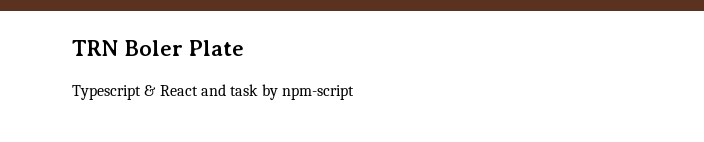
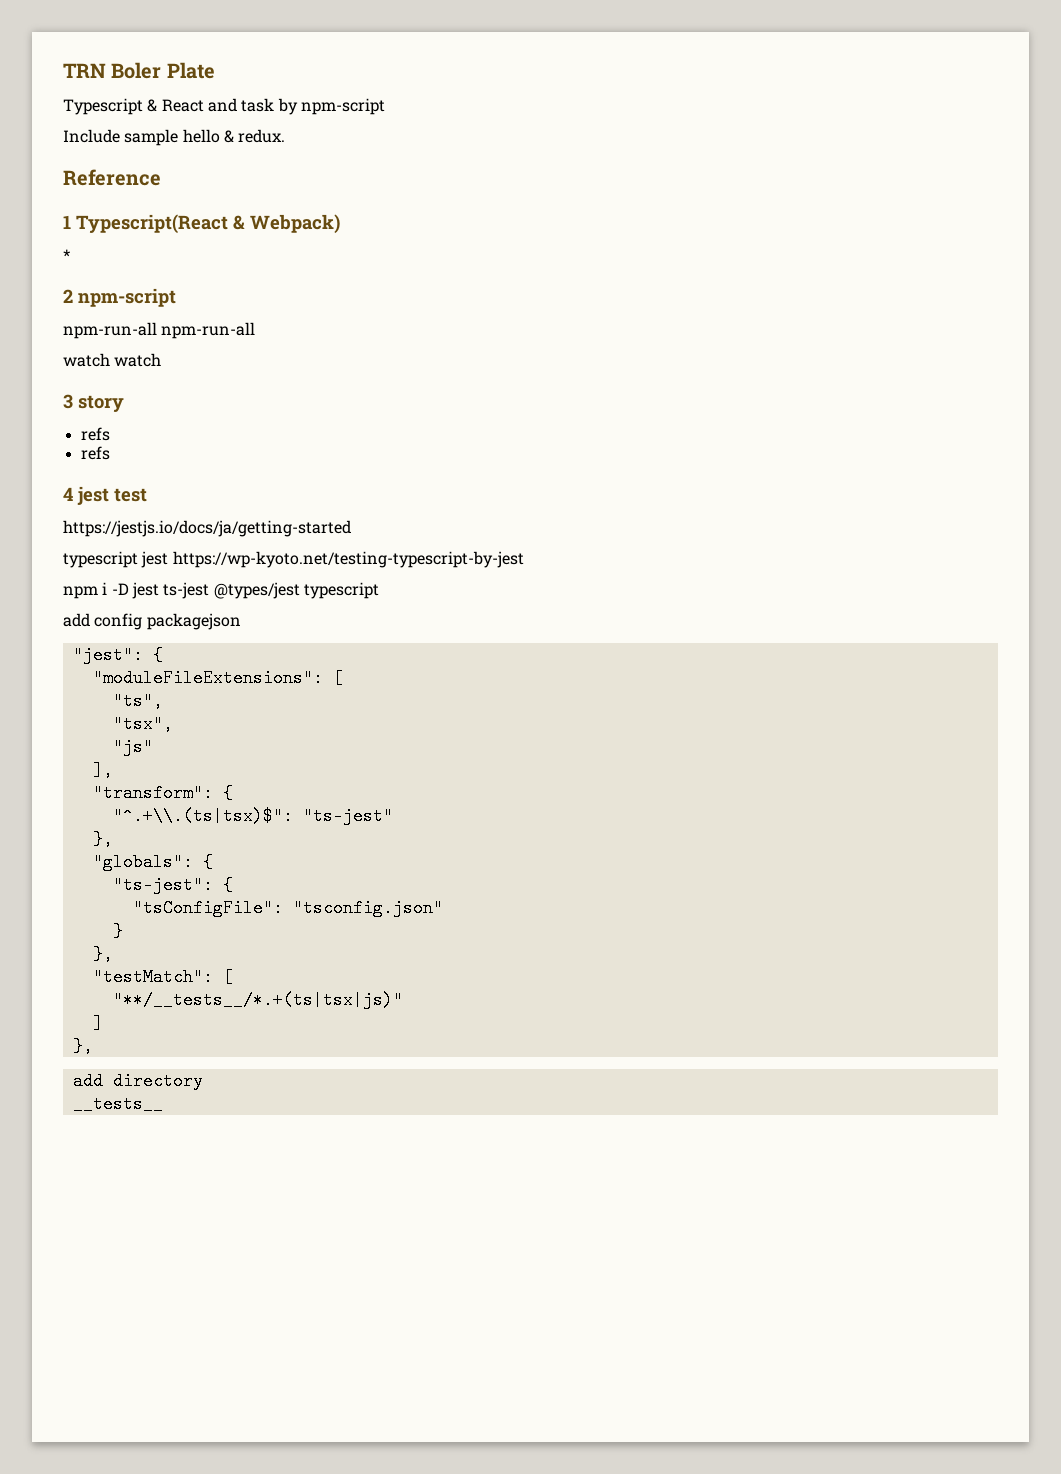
(354, 92) none -> [63,129,286,146] [63,169,161,186] [63,214,340,234] [63,249,70,261] [63,288,176,307] [63,322,256,339] [63,353,162,367] [63,394,124,412] [80,427,110,441] [80,446,110,460] [63,486,147,505] [63,520,351,537] [63,551,524,568] [63,582,379,599] [63,613,241,630] [72,646,163,664] [92,669,343,687] [112,692,163,710] [112,715,173,733] [112,738,153,756] [92,761,113,779] [92,784,233,802] [112,807,393,825] [92,830,113,848] [92,853,213,871] [112,876,233,894] [132,899,443,917] [112,922,123,940] [92,945,113,963] [92,968,233,986] [112,991,403,1009] [92,1014,103,1032] [72,1037,93,1055] [72,1072,203,1090] [72,1095,163,1113] // Include sample hello & redux. // Reference // 1 Typescript(React & Webpack) // * // 2 npm-script // npm-run-all npm-run-all // watch watch // 3 story // refs // refs // 4 jest test // https://jestjs.io/docs/ja/getting-started // typescript jest https://wp-kyoto.net/testing-typescript-by-jest // npm i -D jest ts-jest @types/jest typescript // add config packagejson // "jest": { // "moduleFileExtensions": [ // "ts", // "tsx", // "js" // ], // "transform": { // "^.+\\.(ts|tsx)$": "ts-jest" // }, // "globals": { // "ts-jest": { // "tsConfigFile": "tsconfig.json" // } // }, // "testMatch": [ // "**/__tests__/*.+(ts|tsx|js)" // ] // }, // add directory // __tests__

